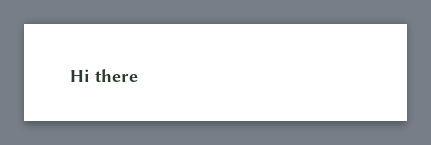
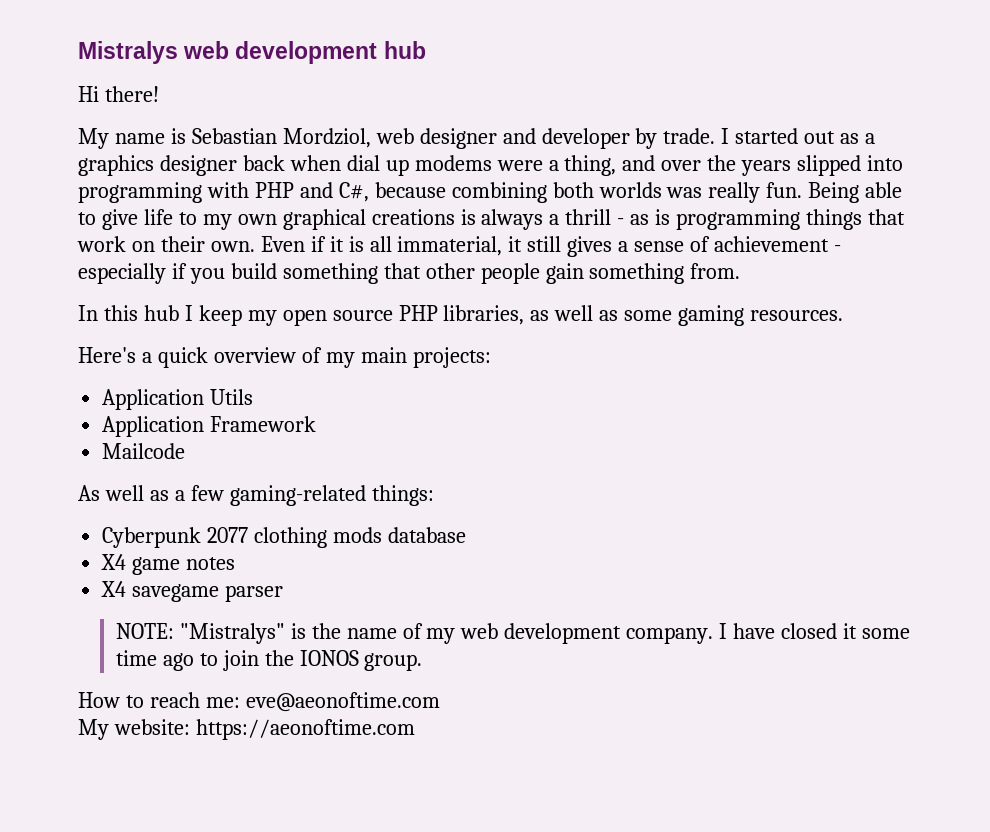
[70,69,138,82] Hi there -> [78,41,426,64] [78,86,159,102] [78,128,876,149] [78,155,904,176] [78,182,903,203] [78,209,905,230] [77,236,841,257] [78,263,741,284] [78,305,844,326] [78,347,491,368] [102,389,254,410] [102,416,317,437] [102,443,186,459] [78,485,434,506] [102,527,466,548] [101,554,236,575] [101,581,284,602] [115,623,910,644] [115,650,423,671] [78,692,440,712] [78,719,415,740] Mistralys web development hub // Hi there! // My name is Sebastian Mordziol, web designer and developer by trade. I started out as a graphics designer back when dial up modems were a thing, and over the years slipped into programming with PHP and C#, because combining both worlds was really fun. Being able to give life to my own graphical creations is always a thrill - as is programming things that work on their own. Even if it is all immaterial, it still gives a sense of achievement - especially if you build something that other people gain something from. // In this hub I keep my open source PHP libraries, as well as some gaming resources. // Here's a quick overview of my main projects: // Application Utils // Application Framework // Mailcode // As well as a few gaming-related things: // Cyberpunk 2077 clothing mods database // X4 game notes // X4 savegame parser // NOTE: "Mistralys" is the name of my web development company. I have closed it some time ago to join the IONOS group. // How to reach me: eve@aeonoftime.com // My website: https://aeonoftime.com

